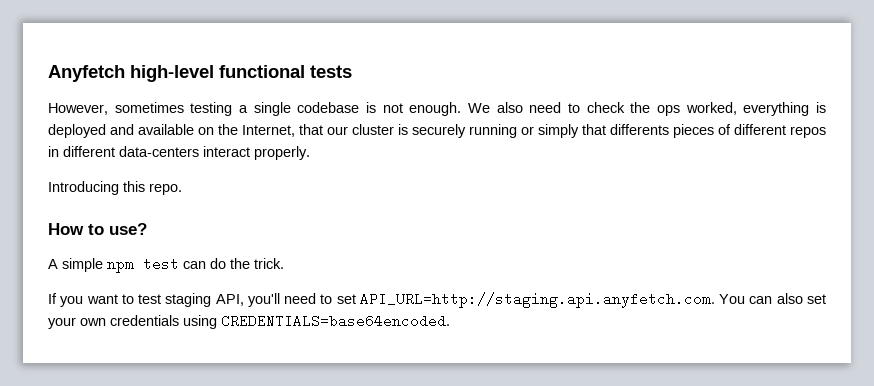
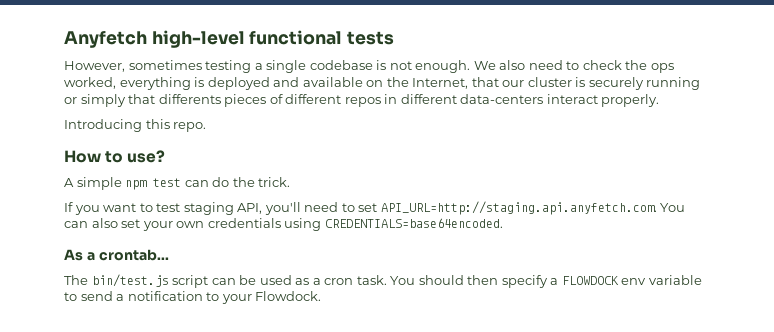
(450, 321) none -> [64,249,169,261] [64,274,702,288] [64,291,322,304] // As a crontab... // The bin/test.js script can be used as a cron task. You should then specify a FLOWDOCK env variable to send a notification to your Flowdock.

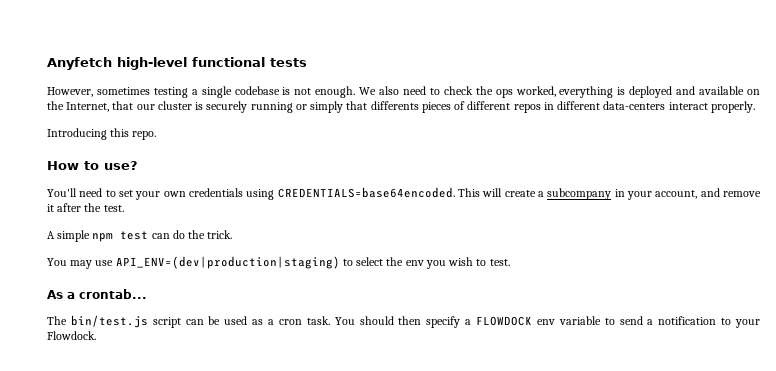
(166, 156) none -> [47,187,762,200] [47,203,124,212] // You'll need to set your own credentials using CREDENTIALS=base64encoded. This will create a subcompany in your account, and remove it after the test.
[64,201,686,215] [64,218,503,231] If you want to test staging API, you'll need to set API_URL=http://staging.api.anyfetch.com. You can also set your own credentials using CREDENTIALS=base64encoded. -> [47,256,510,269] You may use API_ENV=(dev|production|staging) to select the env you wish to test.

